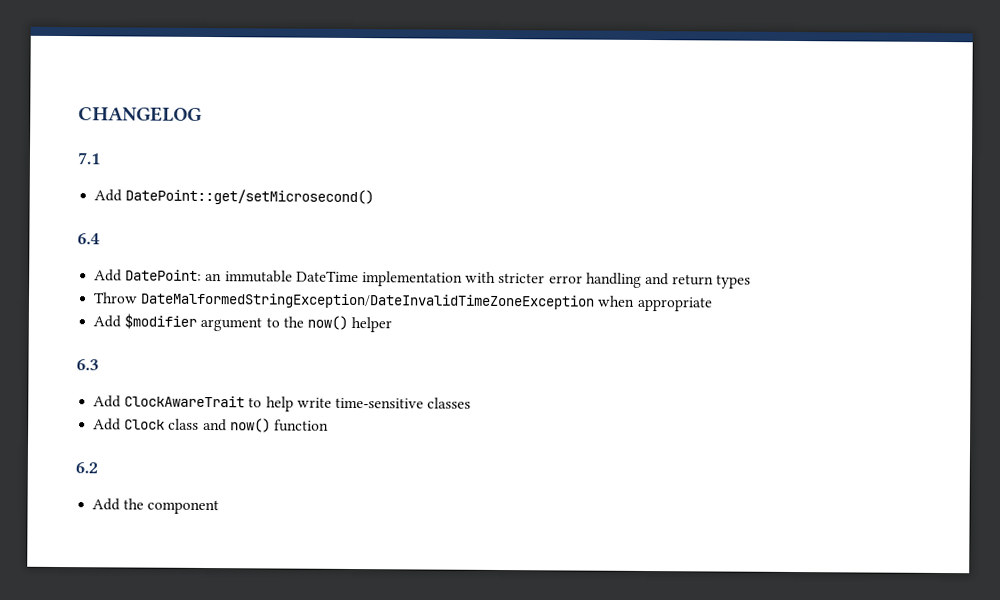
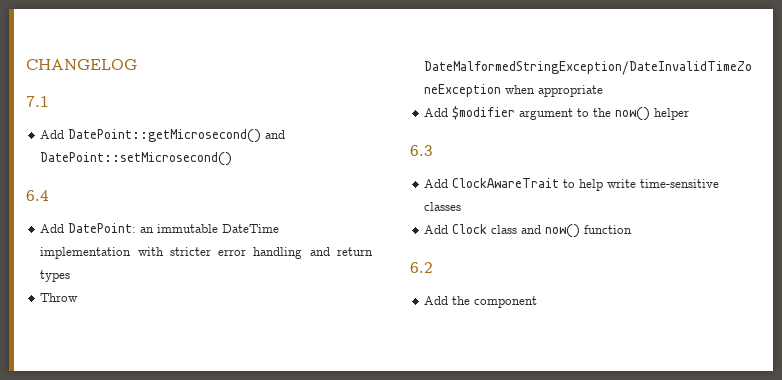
[125,188,375,206] DatePoint::get/setMicrosecond() -> [68,129,286,143] [40,152,233,166] DatePoint::getMicrosecond() and DatePoint::setMicrosecond()

